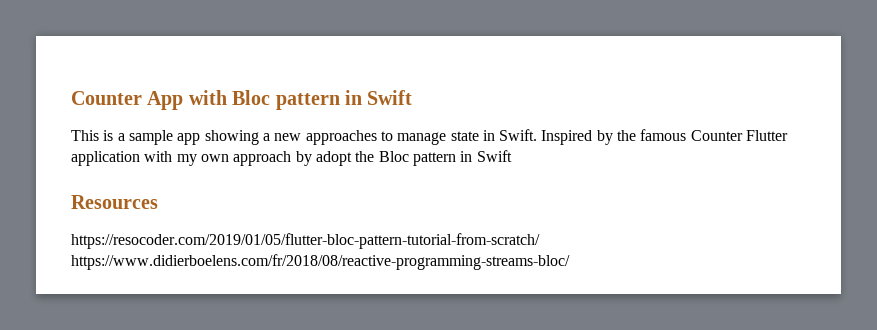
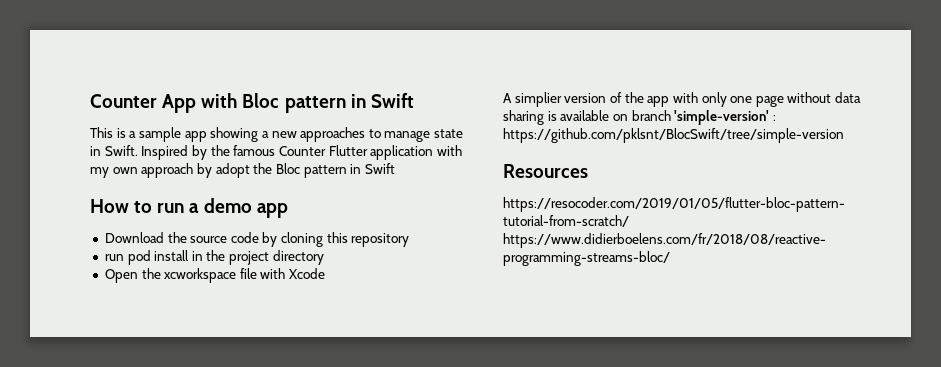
(512, 156) none -> [90,198,288,218] [104,232,410,247] [104,250,324,265] [104,268,326,283] [503,92,862,107] [503,110,776,125] [503,128,844,143] // How to run a demo app // Download the source code by cloning this repository // run pod install in the project directory // Open the xcworkspace file with Xcode // A simplier version of the app with only one page without data sharing is available on branch 'simple-version' : https://github.com/pklsnt/BlocSwift/tree/simple-version

